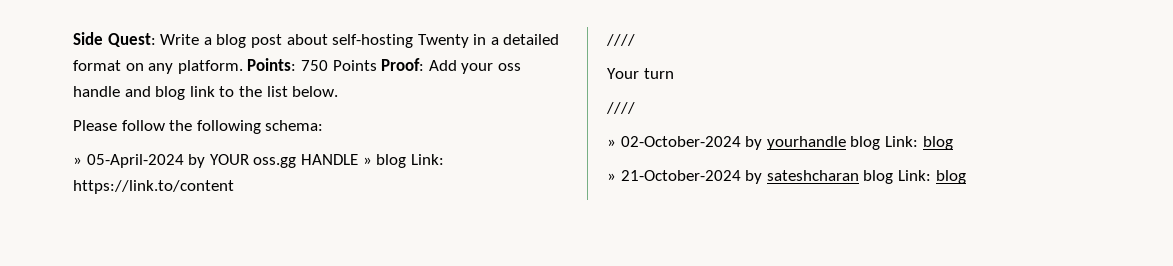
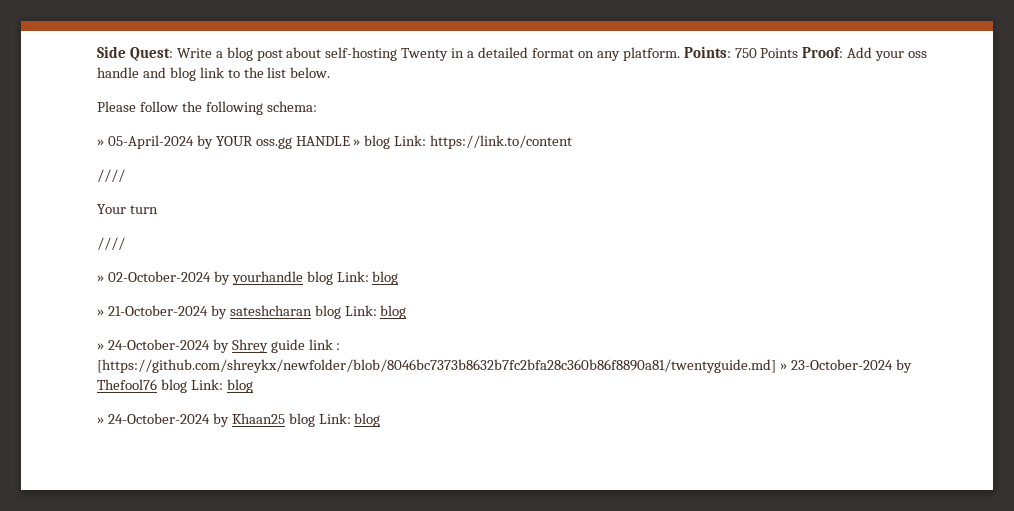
(966, 177) none -> [97,339,341,353] [97,359,912,373] [97,379,253,393] [97,413,381,427] // » 24-October-2024 by Shrey guide link : [https://github.com/shreykx/newfolder/blob/8046bc7373b8632b7fc2bfa28c360b86f8890a81/twentyguide.md] » 23-October-2024 by Thefool76 blog Link: blog // » 24-October-2024 by Khaan25 blog Link: blog

